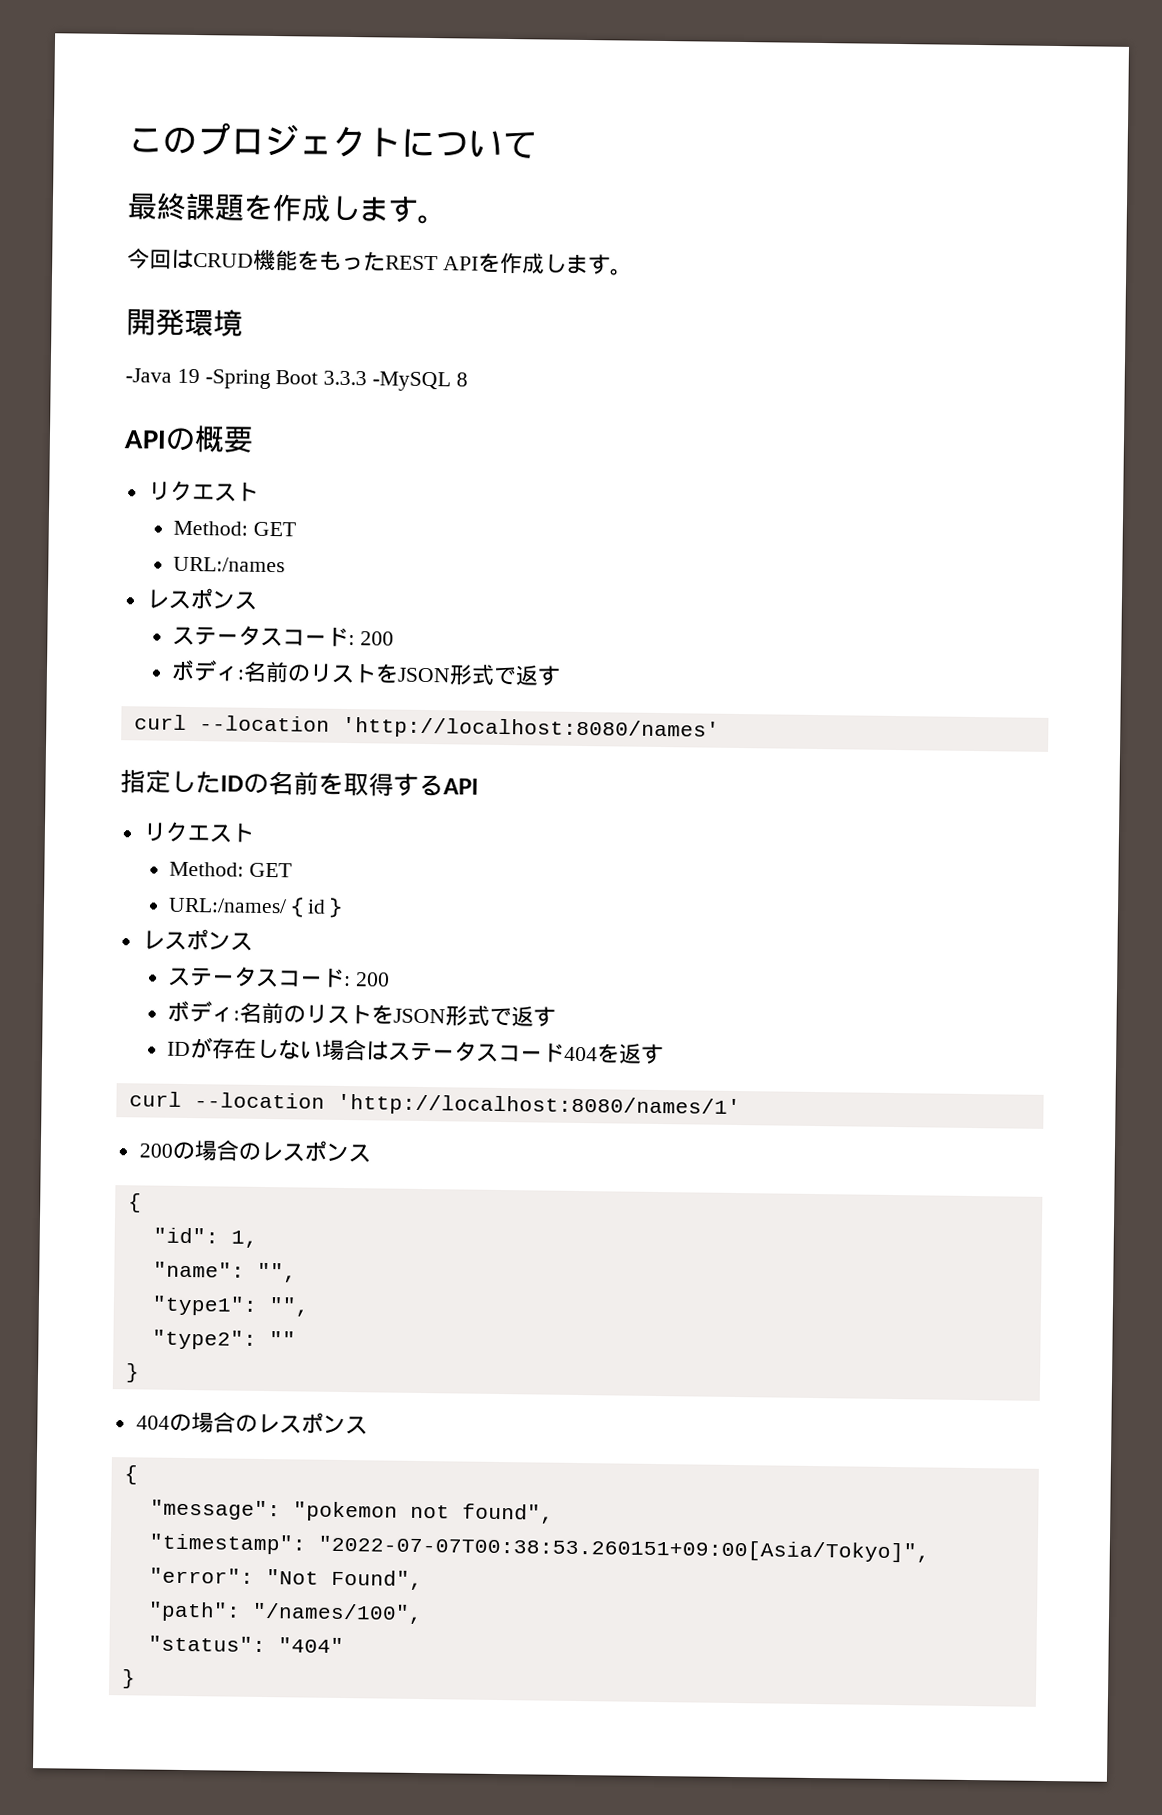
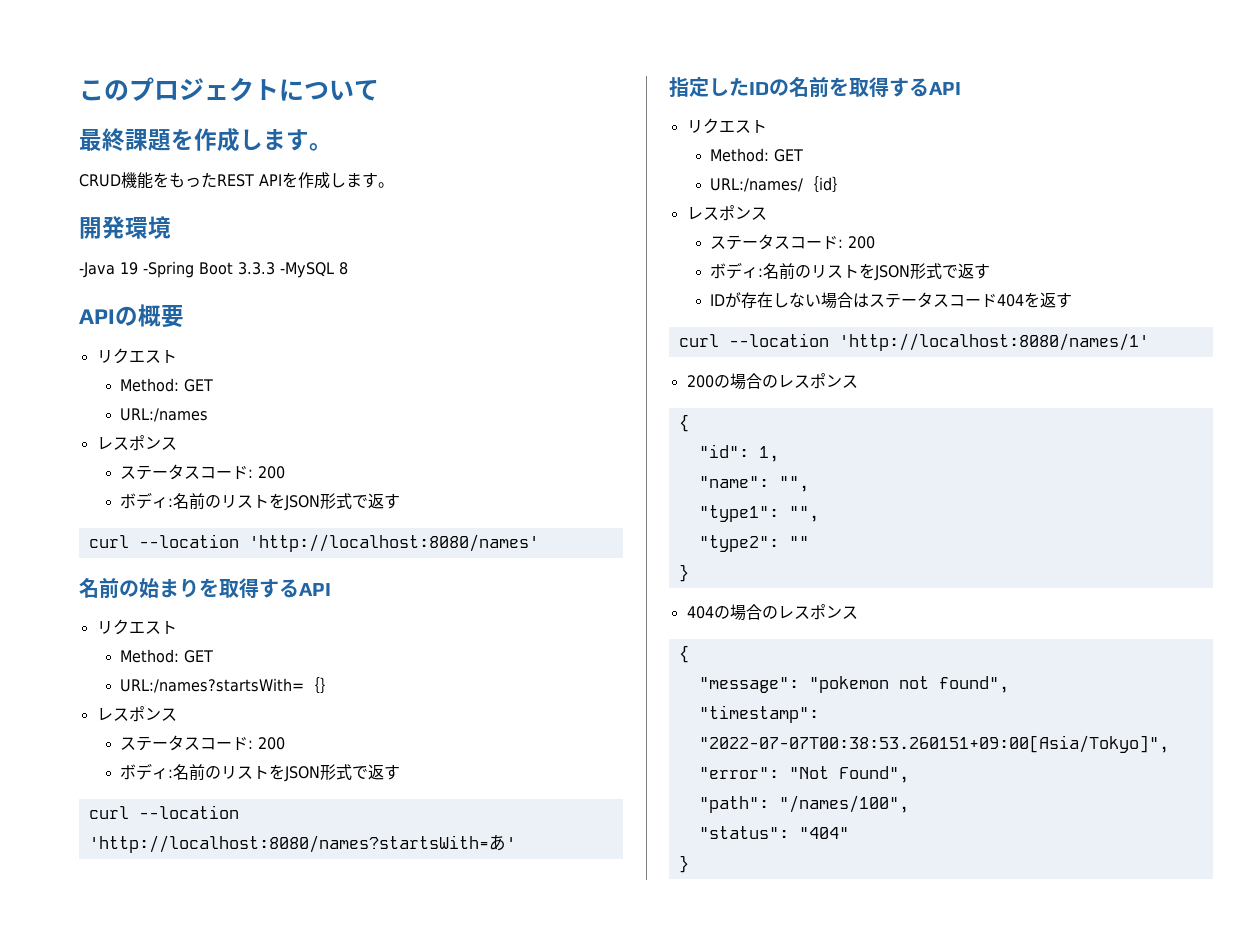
[127,248,194,270] 今回は -> (332, 147) none
(720, 728) none -> [79,578,331,599] [96,619,177,635] [120,649,214,663] [120,677,337,693] [96,706,177,722] [120,735,286,751] [120,763,401,782] [88,805,239,819] [88,834,516,853] // 名前の始まりを取得するAPI // リクエスト // Method: GET // URL:/names?startsWith=｛｝ // レスポンス // ステータスコード: 200 // ボディ:名前のリストをJSON形式で返す // curl --location 'http://localhost:8080/names?startsWith=あ'

